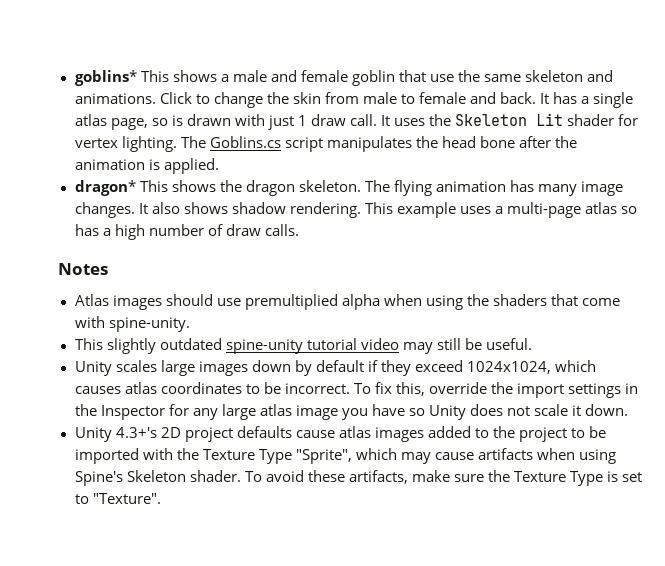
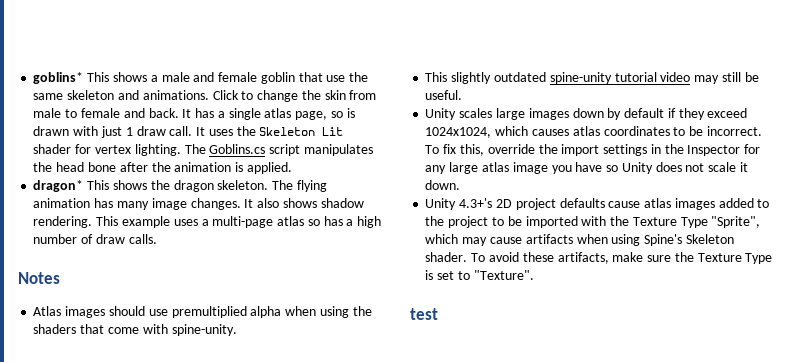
(161, 498) none -> [410,308,438,320] // test

